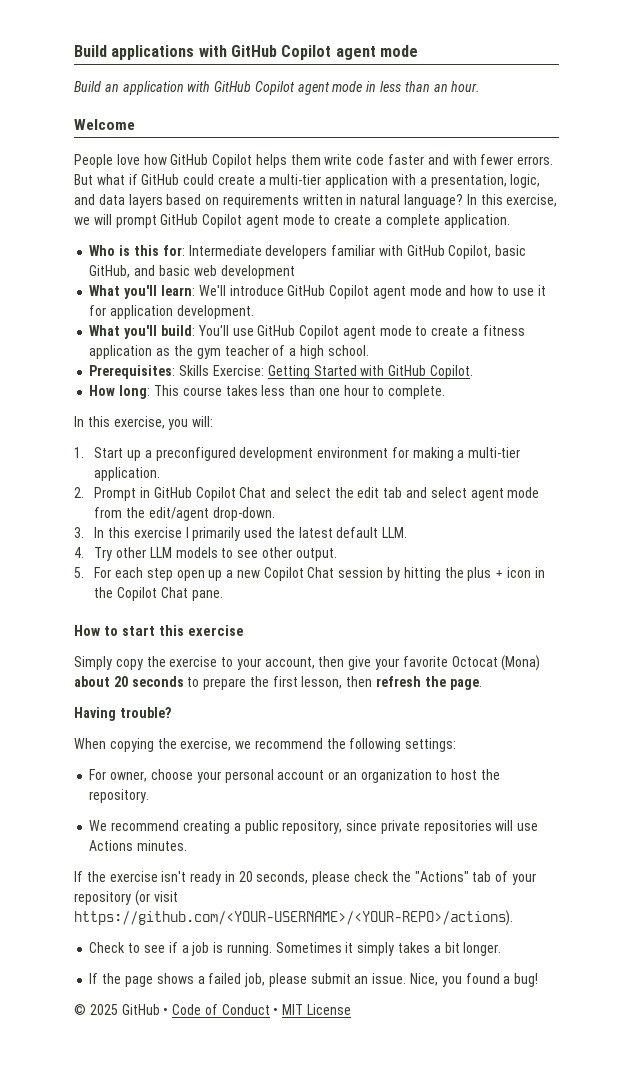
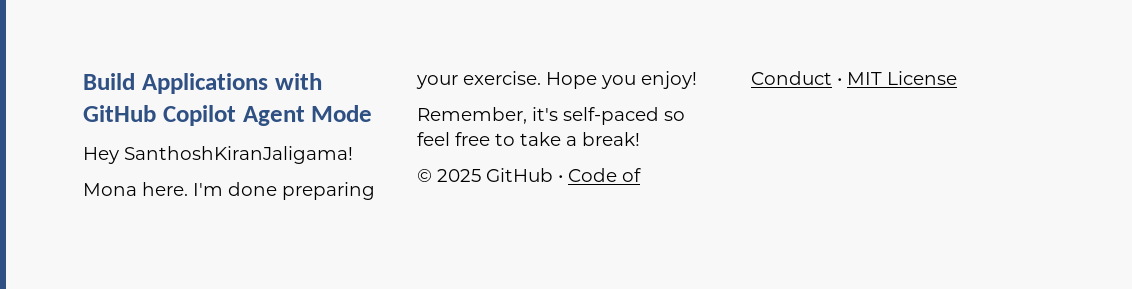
[74,45,418,60] [74,81,481,95] [74,119,135,130] [74,154,554,168] [74,174,541,188] [74,194,558,208] [74,214,510,228] [89,245,527,259] [89,265,295,279] [89,285,546,299] [89,305,254,319] [89,325,525,339] [89,345,369,359] [89,365,473,379] [89,385,446,399] [74,416,214,430] [74,447,521,461] [94,467,161,481] [74,487,540,501] [94,507,275,521] [74,527,408,541] [74,547,337,561] [74,567,545,581] [94,587,223,601] [74,625,244,636] [74,655,541,671] [74,676,482,690] [74,707,171,721] [74,738,457,752] [89,769,500,783] [89,789,150,803] [89,820,539,834] [89,840,188,851] [74,871,536,885] [74,890,178,906] [74,910,513,926] [89,942,502,956] [89,973,539,987] Build applications with GitHub Copilot agent mode // Build an application with GitHub Copilot agent mode in less than an hour. // Welcome // People love how GitHub Copilot helps them write code faster and with fewer errors. But what if GitHub could create a multi-tier application with a presentation, logic, and data layers based on requirements written in natural language? In this exercise, we will prompt GitHub Copilot agent mode to create a complete application. // Who is this for: Intermediate developers familiar with GitHub Copilot, basic GitHub, and basic web development // What you'll learn: We'll introduce GitHub Copilot agent mode and how to use it for application development. // What you'll build: You'll use GitHub Copilot agent mode to create a fitness application as the gym teacher of a high school. // Prerequisites: Skills Exercise: Getting Started with GitHub Copilot. // How long: This course takes less than one hour to complete. // In this exercise, you will: // 1. Start up a preconfigured development environment for making a multi-tier application. // 2. Prompt in GitHub Copilot Chat and select the edit tab and select agent mode from the edit/agent drop-down. // 3. In this exercise I primarily used the latest default LLM. // 4. Try other LLM models to see other output. // 5. For each step open up a new Copilot Chat session by hitting the plus + icon in the Copilot Chat pane. // How to start this exercise // Simply copy the exercise to your account, then give your favorite Octocat (Mona) about 20 seconds to prepare the first lesson, then refresh the page. // Having trouble? // When copying the exercise, we recommend the following settings: // For owner, choose your personal account or an organization to host the repository. // We recommend creating a public repository, since private repositories will use Actions minutes. // If the exercise isn't ready in 20 seconds, please check the "Actions" tab of your repository (or visit https://github.com/<YOUR-USERNAME>/<YOUR-REPO>/actions). // Check to see if a job is running. Sometimes it simply takes a bit longer. // If the page shows a failed job, please submit an issue. Nice, you found a bug! -> [83,73,322,94] [83,105,373,126] [83,146,353,164] [83,182,375,200] [416,71,697,89] [417,107,685,125] [417,132,640,146] Build Applications with GitHub Copilot Agent Mode // Hey SanthoshKiranJaligama! // Mona here. I'm done preparing your exercise. Hope you enjoy! // Remember, it's self-paced so feel free to take a break!

